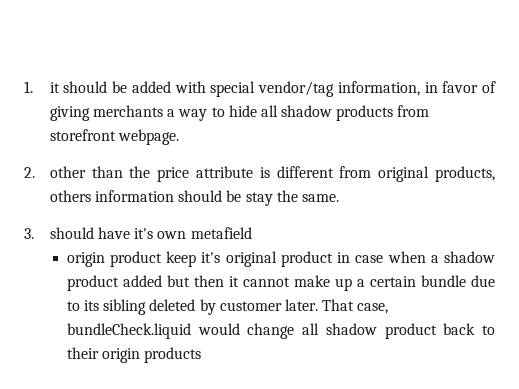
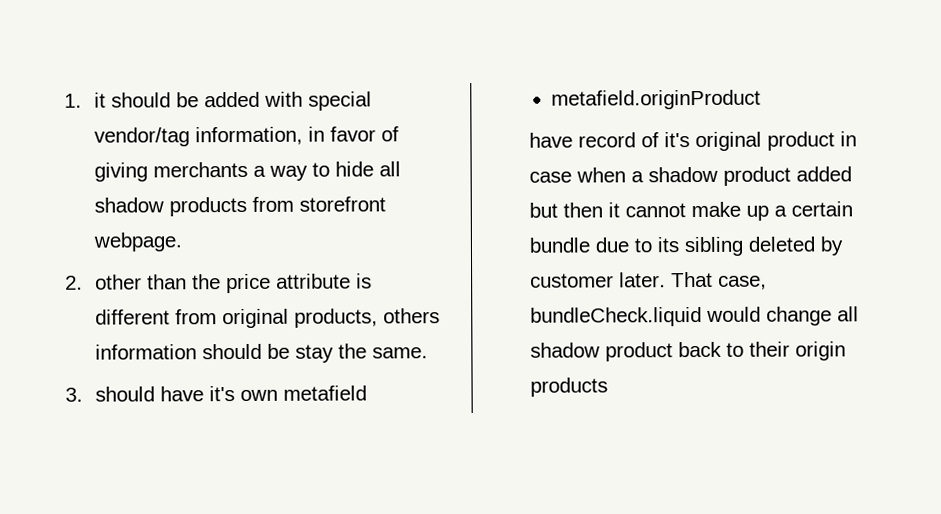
[66,251,197,267] origin product keep -> [551,89,762,110] [528,132,659,148] metafield.originProduct // have record of

